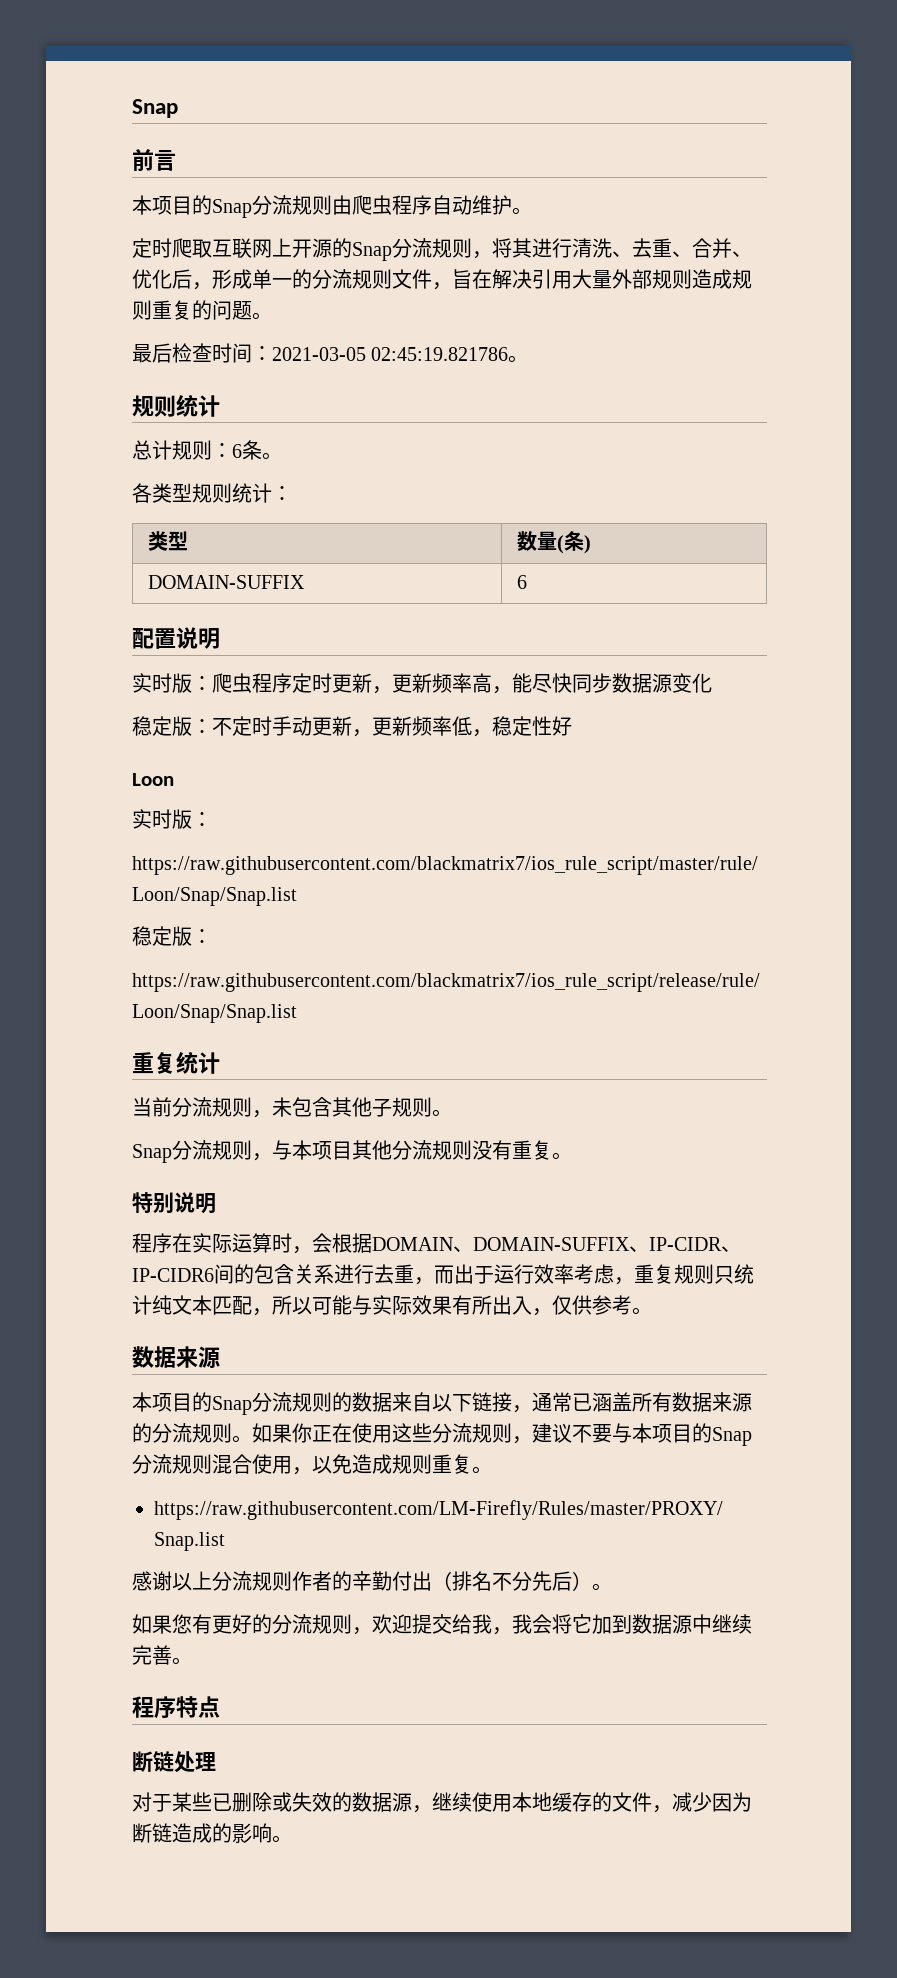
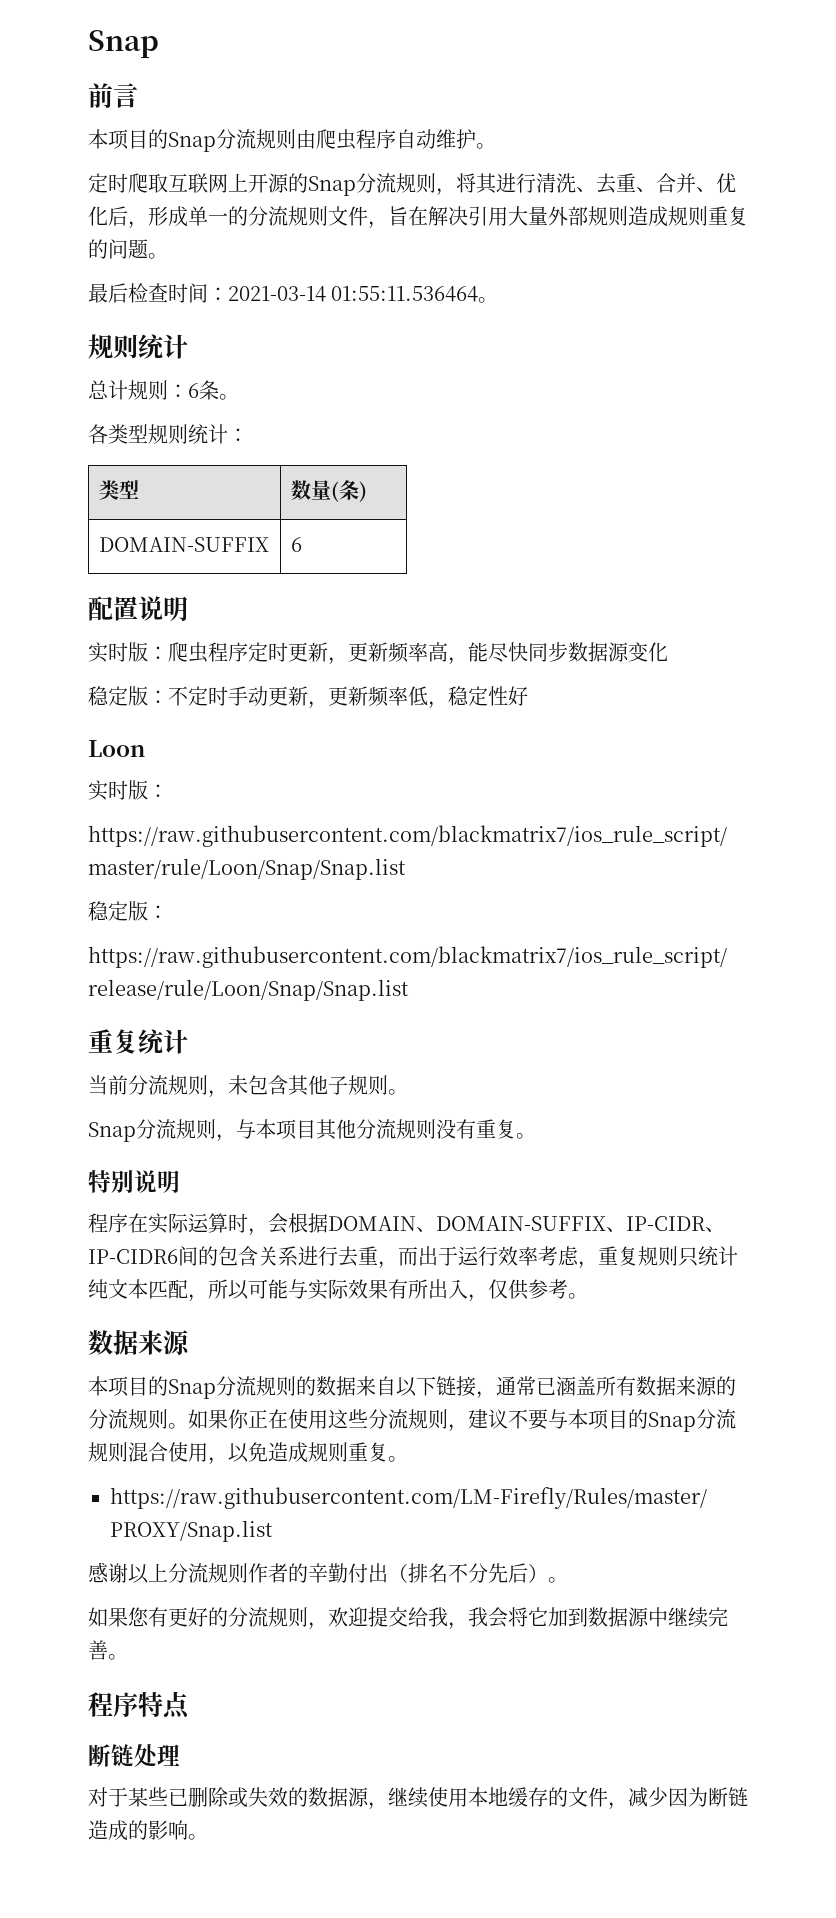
[272,347,509,361] 2021-03-05 02:45:19.821786 -> [228,286,479,302] 2021-03-14 01:55:11.536464

